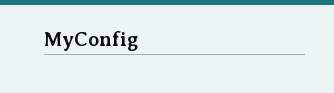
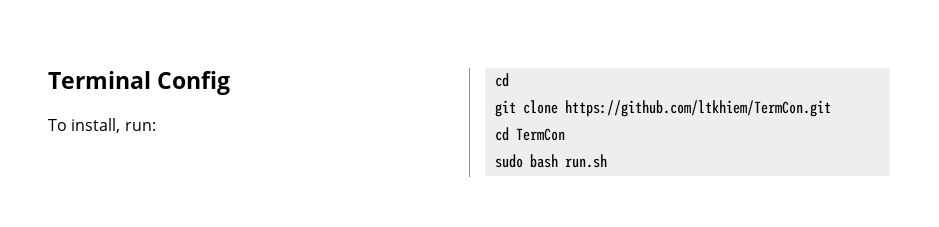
[44,31,138,51] MyConfig -> [48,71,231,95] [48,118,156,133] [494,73,509,87] [494,100,831,117] [494,127,565,141] [494,154,607,168] Terminal Config // To install, run: // cd // git clone https://github.com/ltkhiem/TermCon.git // cd TermCon // sudo bash run.sh

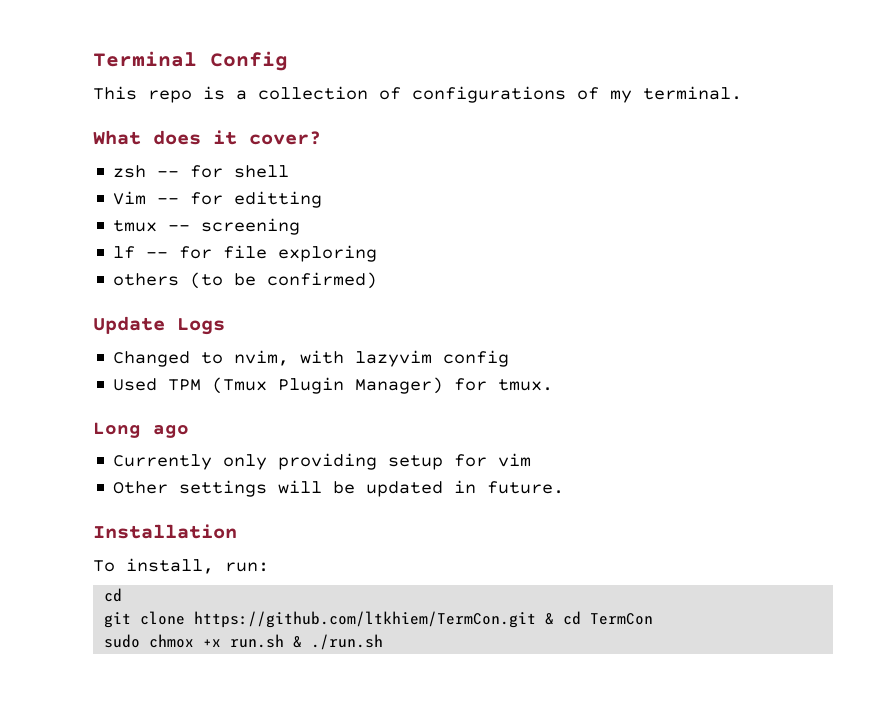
(231, 83) none -> [93,86,742,103] [93,130,321,145] [113,165,290,178] [113,191,323,208] [113,218,301,235] [113,245,378,262] [113,272,378,289] [93,316,225,335] [113,350,510,367] [113,377,554,394] [93,422,189,438] [113,453,532,470] [113,480,565,497] [93,524,237,539] // This repo is a collection of configurations of my terminal. // What does it cover? // zsh -- for shell // Vim -- for editting // tmux -- screening // lf -- for file exploring // others (to be confirmed) // Update Logs // Changed to nvim, with lazyvim config // Used TPM (Tmux Plugin Manager) for tmux. // Long ago // Currently only providing setup for vim // Other settings will be updated in future. // Installation
(831, 108) // -> [545,613,555,625] &
[529,154,607,168] bash run.sh -> [149,634,384,650] chmox +x run.sh & ./run.sh

